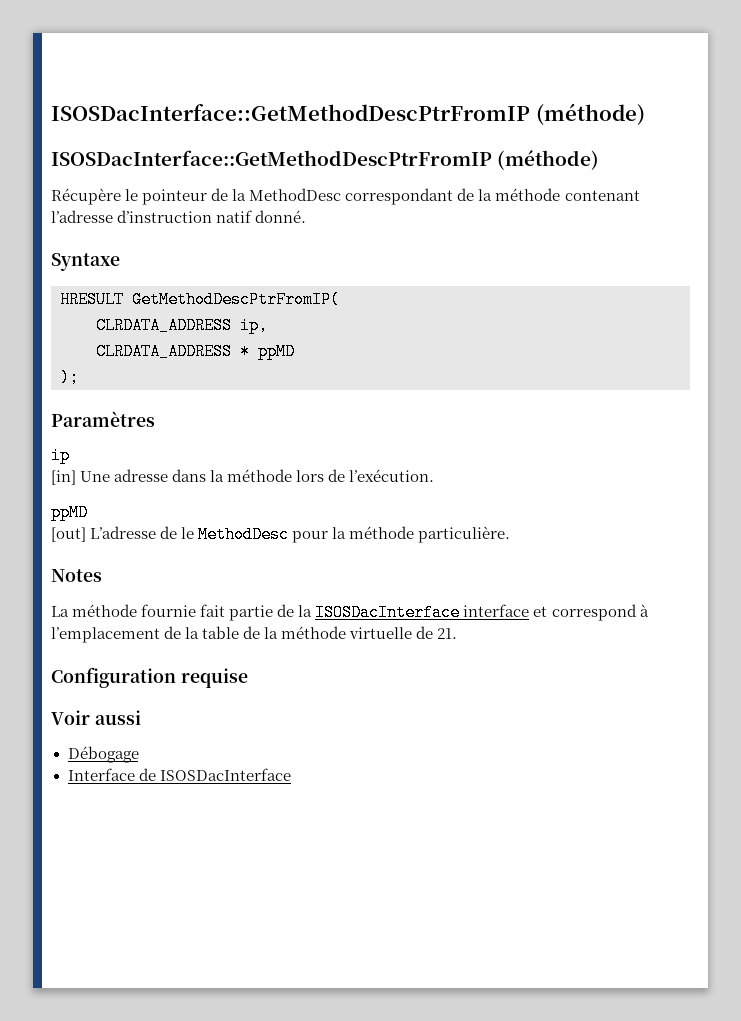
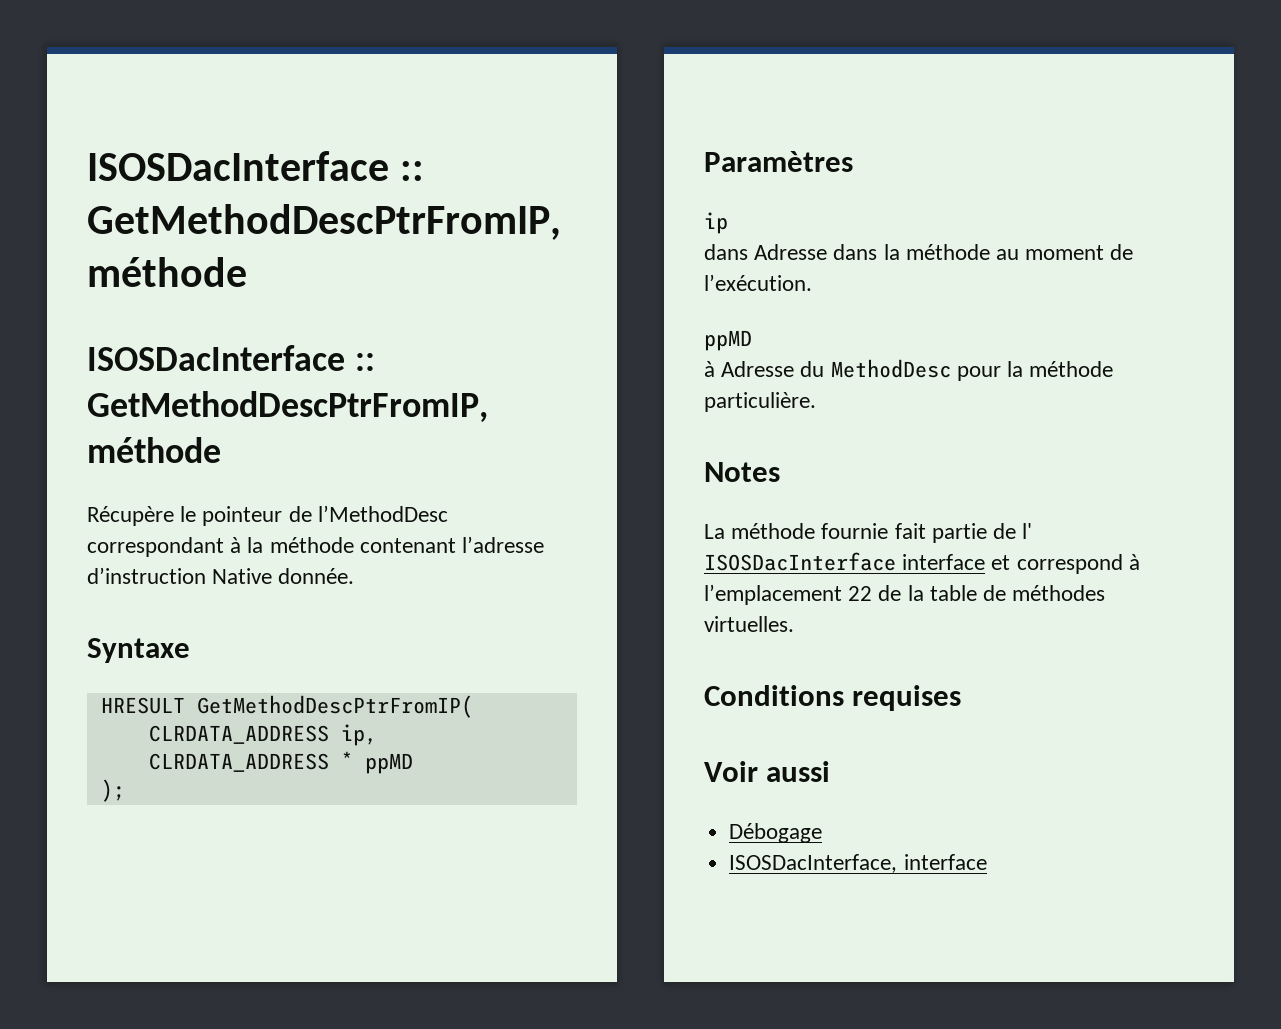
[51,103,645,126] [51,150,600,170] ISOSDacInterface::GetMethodDescPtrFromIP (méthode) // ISOSDacInterface::GetMethodDescPtrFromIP (méthode) -> [87,151,425,181] [87,204,561,240] [87,257,247,287] [87,345,375,371] [87,391,488,423] [87,437,221,463] ISOSDacInterface :: GetMethodDescPtrFromIP, méthode // ISOSDacInterface :: GetMethodDescPtrFromIP, méthode
[232,188,475,205] la MethodDesc correspondant de -> [317,505,448,522] [87,537,242,557] l’MethodDesc correspondant à
[216,210,307,223] natif donné. -> [212,568,355,584] Native donnée.
[51,469,169,485] [in] Une adresse -> [704,244,828,260] dans Adresse
[296,470,325,482] lors -> [996,245,1105,260] au moment
[51,526,195,542] [out] L’adresse de le -> [704,361,825,377] à Adresse du
[298,605,313,617] la -> [1022,523,1033,539] l'
(160, 635) none -> [848,586,873,601] 22
[264,626,458,639] [51,667,248,688] la méthode virtuelle de 21. // Configuration requise -> [1012,585,1106,601] [704,616,794,632] [704,685,962,711] méthodes virtuelles. // Conditions requises
[67,768,291,781] Interface de ISOSDacInterface -> [729,854,987,873] ISOSDacInterface, interface

